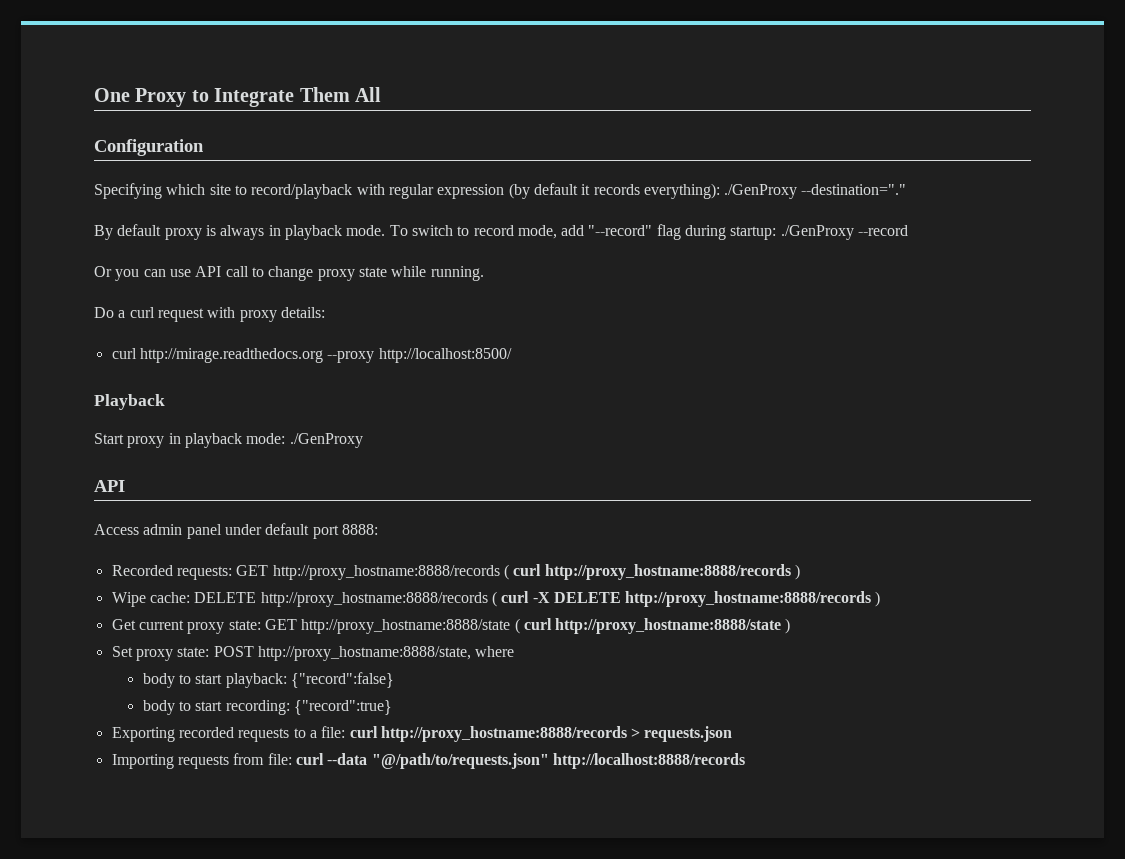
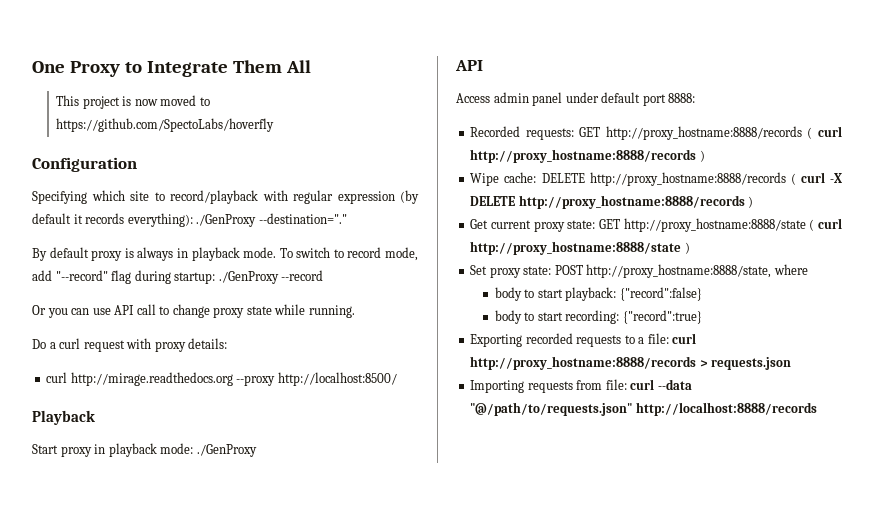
(381, 94) none -> [56,95,210,109] [56,118,275,132] // This project is now moved to https://github.com/SpectoLabs/hoverfly

